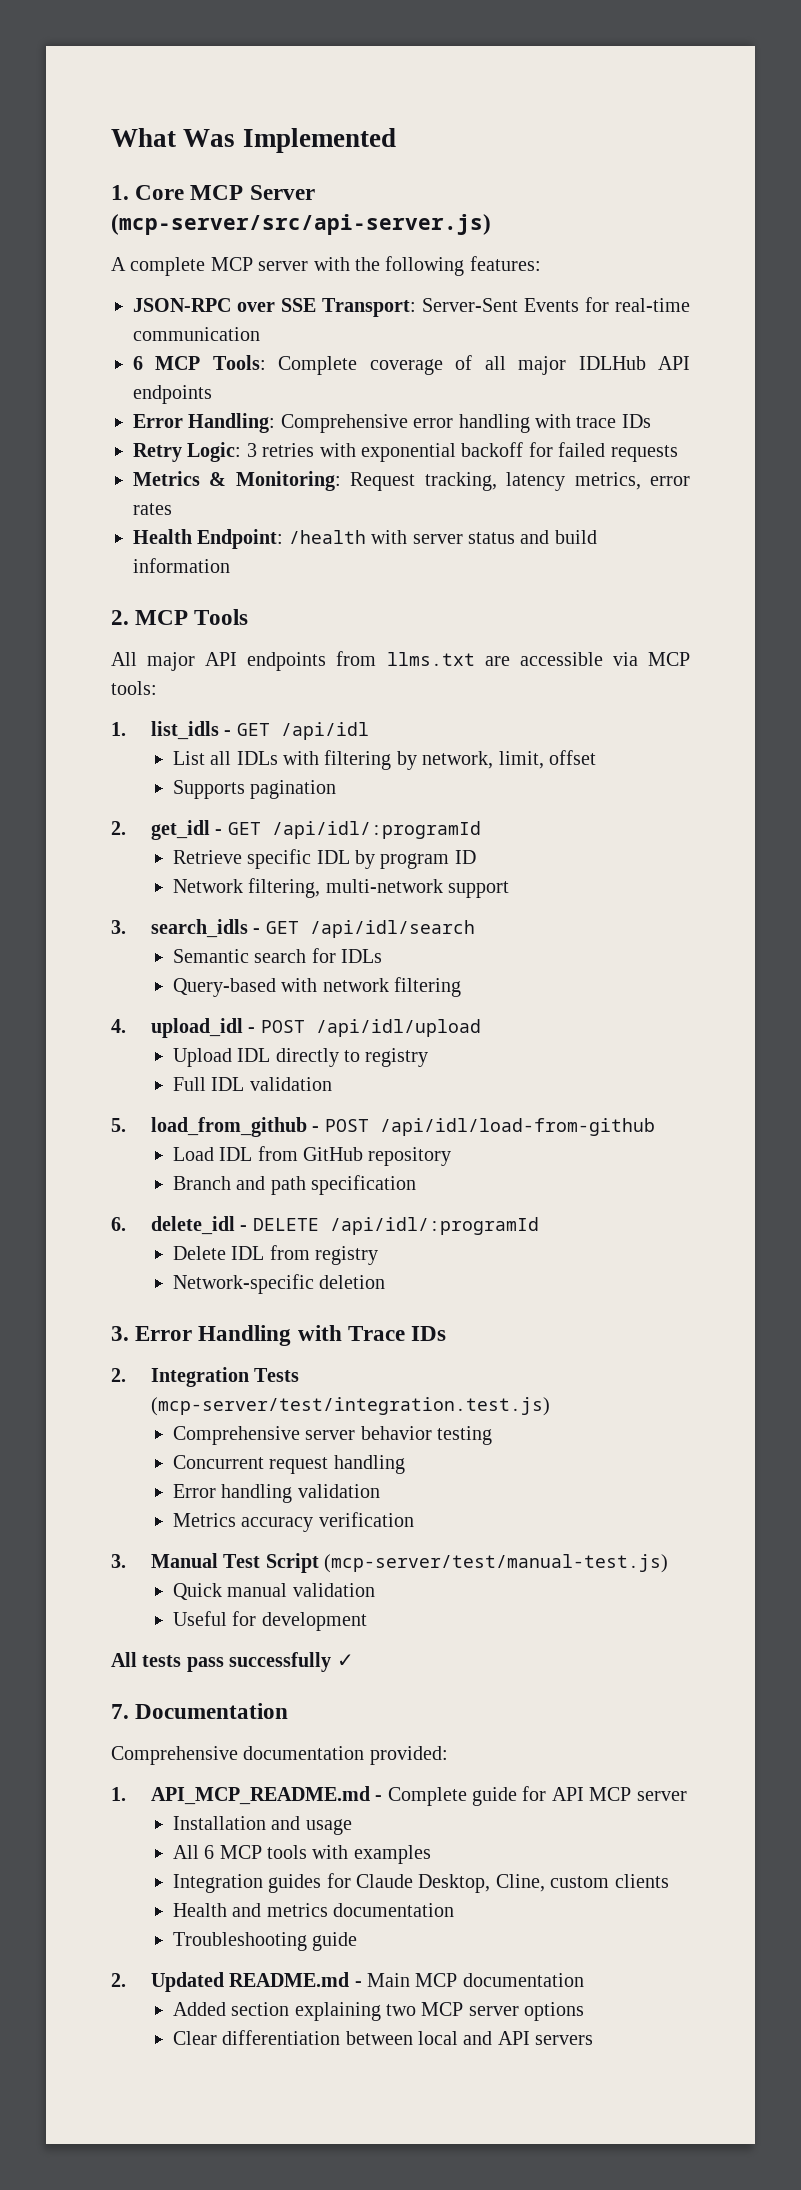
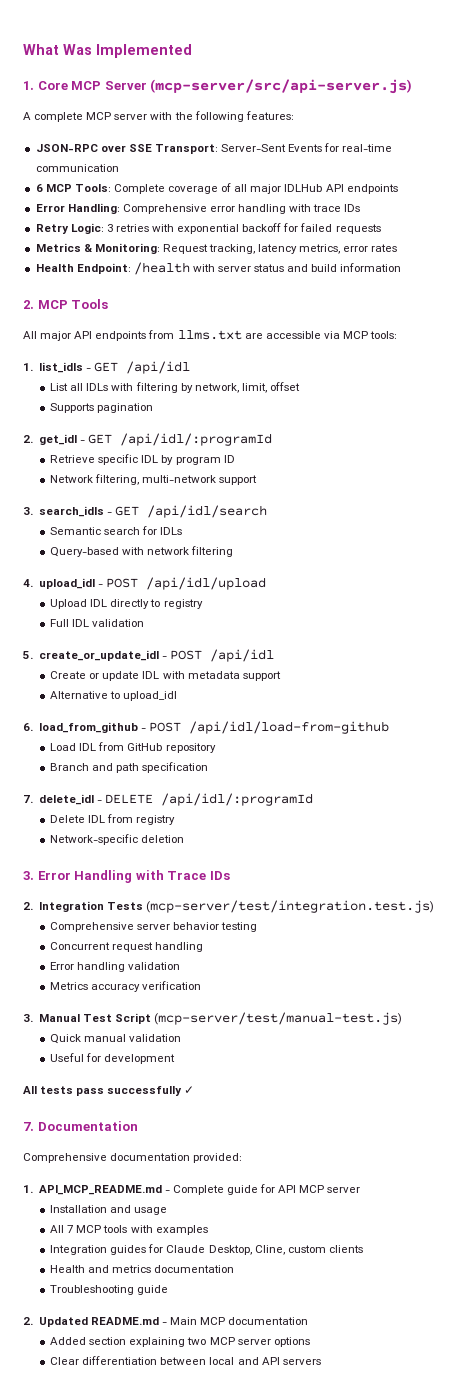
(126, 1125) none -> [38,649,274,662] [50,671,281,681] [50,691,178,701] [23,723,33,731] create_or_update_idl - POST /api/idl // Create or update IDL with metadata support // Alternative to upload_idl // 6.
[111,1217,126,1231] 6. -> [23,795,33,803] 7.
[204,1845,215,1859] 6 -> [67,1225,74,1233] 7

